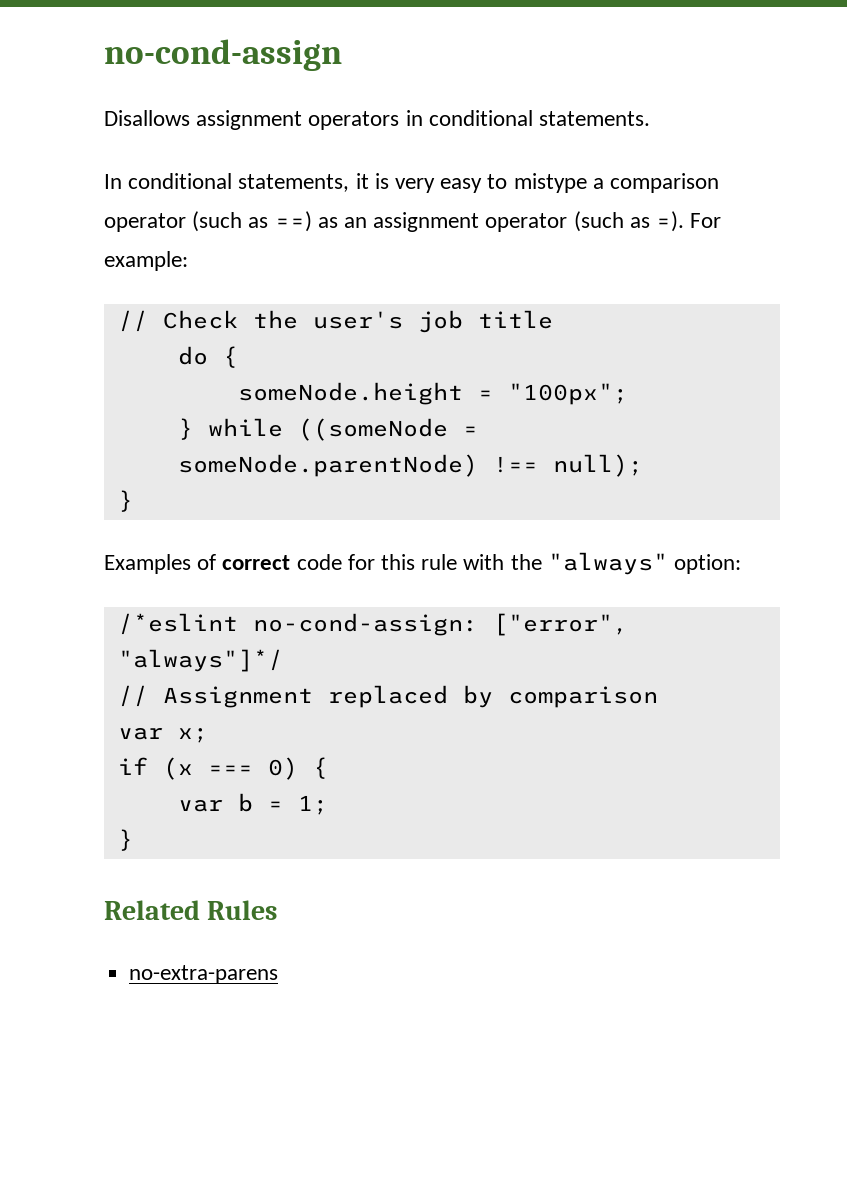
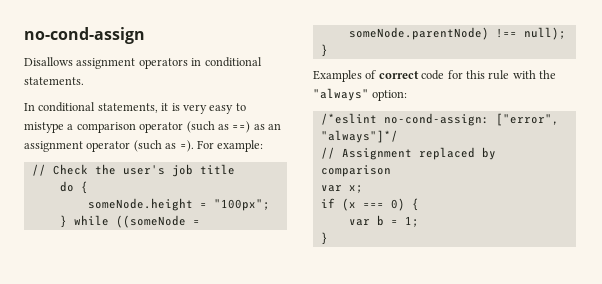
[104,900,278,920] [129,965,279,984] // Related Rules // no-extra-parens -> (328, 238) none

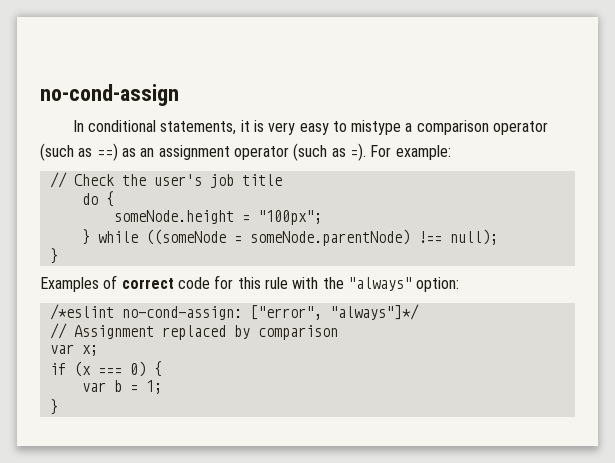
[24,57,262,69] [24,77,84,85] // Disallows assignment operators in conditional statements. -> (179, 95) none

